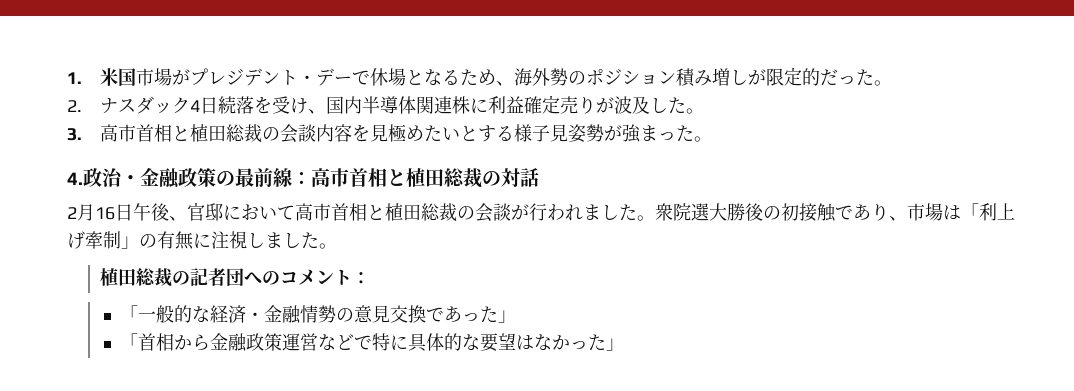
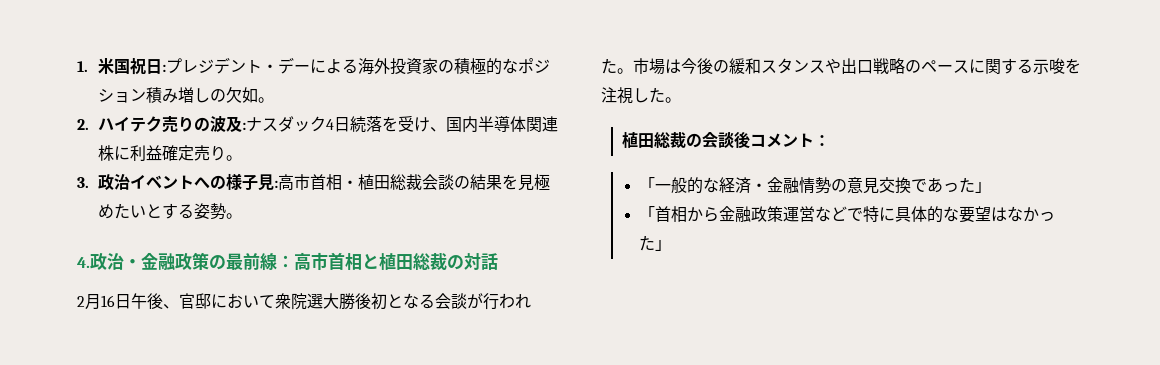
[136,68,191,86] 市場が -> [129,58,166,75] 祝日:
[352,68,587,86] で休場となるため、海外勢の -> [309,58,518,75] による海外投資家の積極的な
[748,67,893,86] [67,100,82,112] が限定的だった。 // 2. -> [209,87,274,103] [77,116,246,133] の欠如。 // 2.ハイテク売りの波及:
[596,96,687,114] が波及した -> (226, 153) none
[100,124,353,143] 高市首相と植田総裁の会談内容 -> [97,173,502,191] 政治イベントへの様子見:高市首相・植田総裁会談の結果
[514,124,695,143] 様子見姿勢が強まった -> [193,203,226,220] 姿勢
[295,203,1015,222] [67,231,283,250] 高市首相と植田総裁の会談が行われました。衆院選大勝後の初接触であり、市場は「利上げ牽制」の有無に注視しま -> [275,293,531,310] [601,58,1081,75] [601,87,633,104] 衆院選大勝後初となる会談が行われた。市場は今後の緩和スタンスや出口戦略のペースに関する示唆を注視
[190,268,281,286] 記者団への -> [701,131,750,149] 会談後

